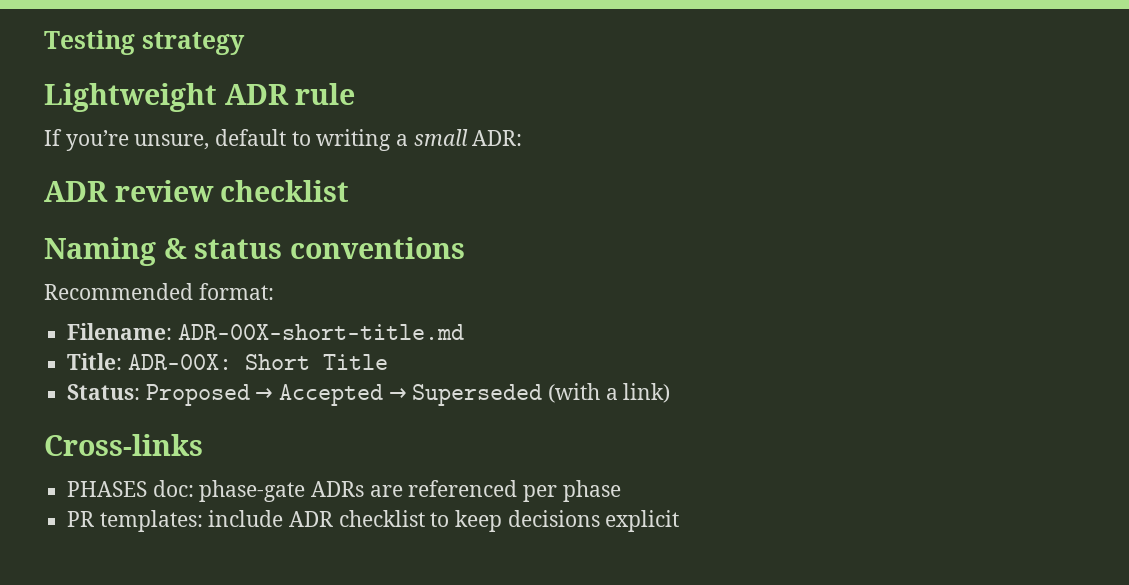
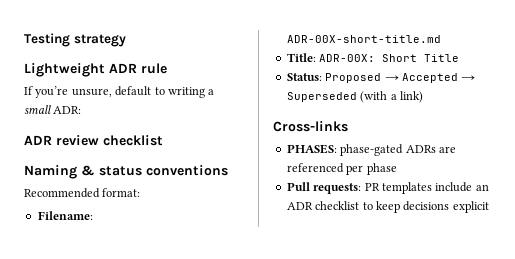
[67,480,306,502] PHASES doc: phase-gate -> [286,144,404,156] PHASES: phase-gated
[67,510,284,532] PR templates: include -> [286,182,489,194] Pull requests: PR templates include an

